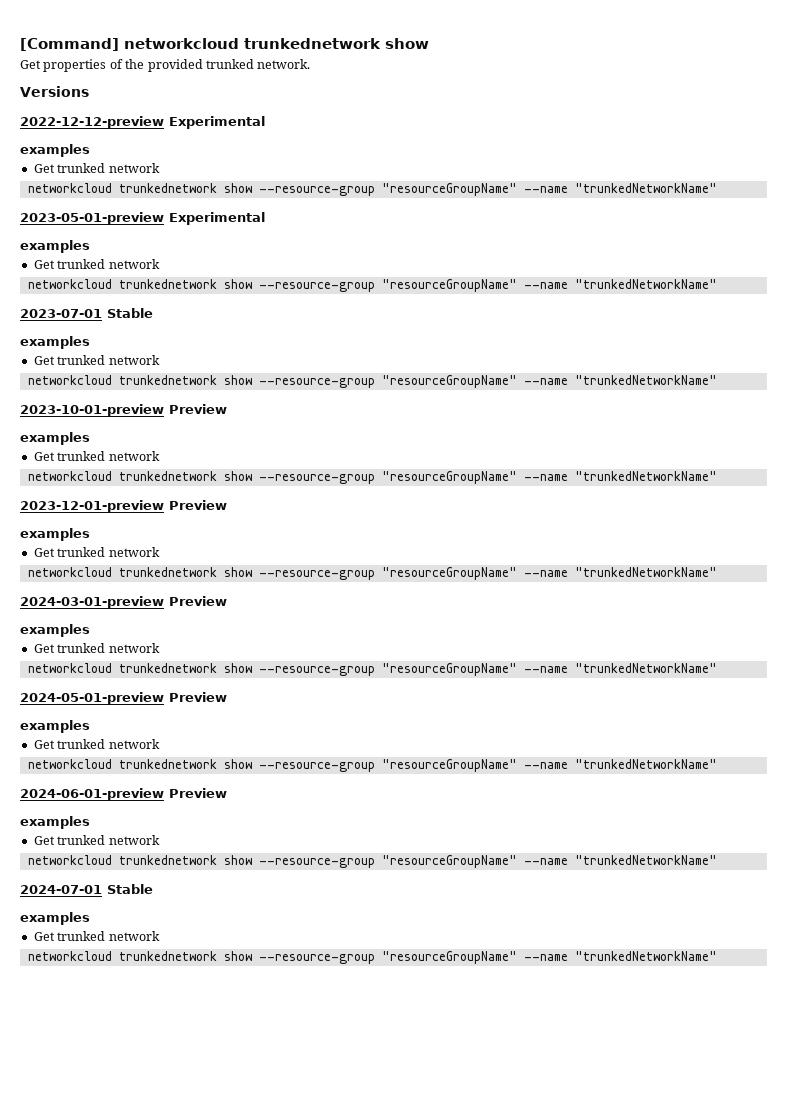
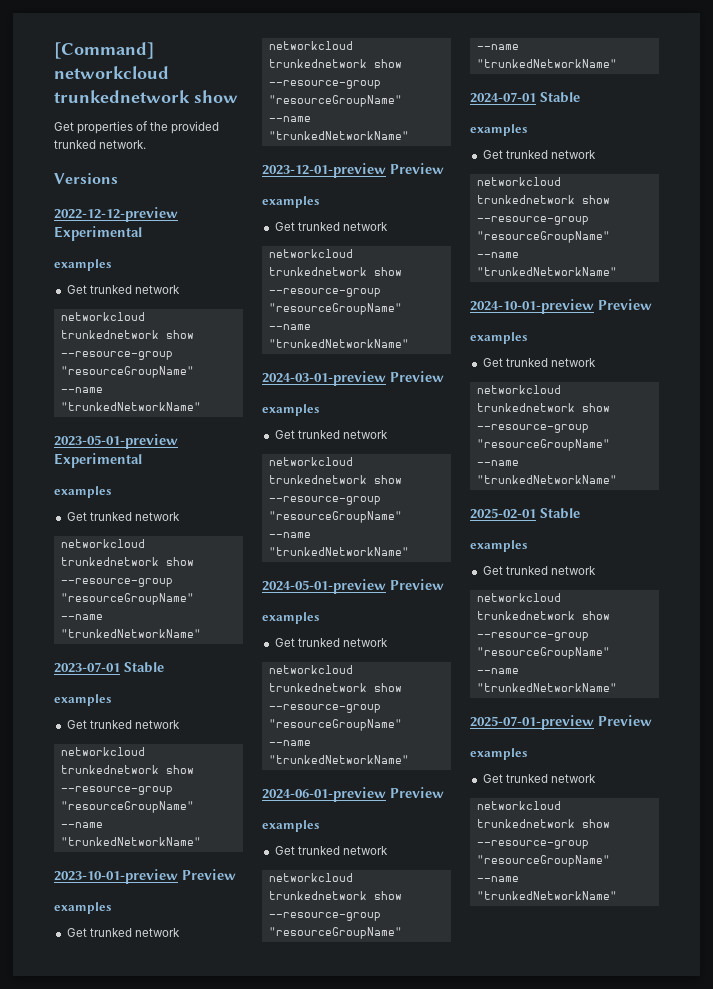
(717, 956) none -> [470,299,652,314] [470,332,527,344] [482,358,596,367] [476,385,561,394] [476,403,610,412] [476,424,589,433] [476,439,610,451] [476,460,519,466] [476,475,617,484] [470,508,580,519] [470,540,527,552] [482,566,596,575] [476,593,561,602] [476,611,610,620] [476,632,589,641] [476,647,610,659] [476,668,519,674] [476,683,617,692] [470,715,652,730] [470,748,527,760] [482,774,596,783] [476,801,561,810] [476,819,610,828] [476,840,589,849] [476,855,610,867] [476,876,519,882] [476,891,617,900] // 2024-10-01-preview Preview // examples // Get trunked network // networkcloud trunkednetwork show --resource-group "resourceGroupName" --name "trunkedNetworkName" // 2025-02-01 Stable // examples // Get trunked network // networkcloud trunkednetwork show --resource-group "resourceGroupName" --name "trunkedNetworkName" // 2025-07-01-preview Preview // examples // Get trunked network // networkcloud trunkednetwork show --resource-group "resourceGroupName" --name "trunkedNetworkName"

